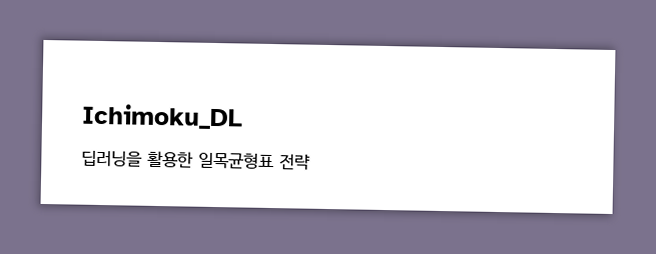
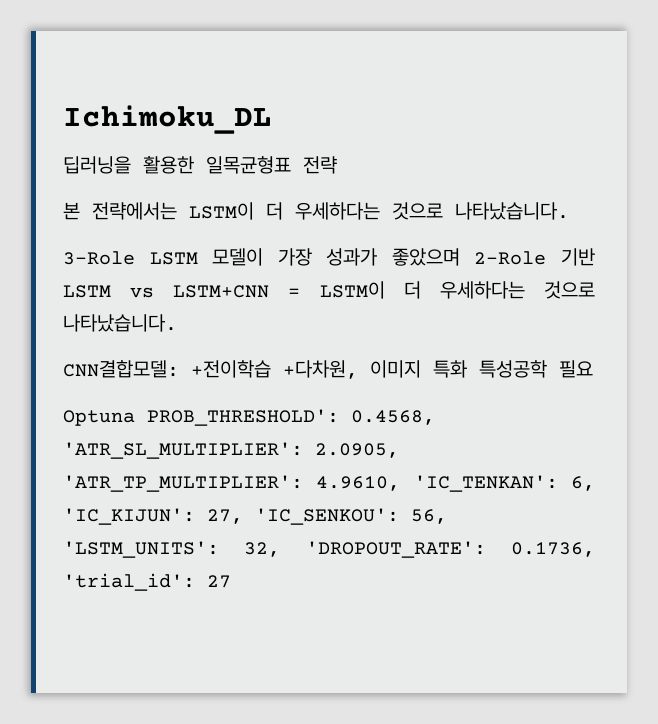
(310, 162) none -> [63,202,569,220] [63,248,595,266] [63,281,595,299] [63,314,177,332] [63,360,593,379] [63,409,435,426] [63,442,399,459] [63,475,595,492] [63,508,447,525] [63,541,595,558] [63,573,231,591] // 본 전략에서는 LSTM이 더 우세하다는 것으로 나타났습니다. // 3-Role LSTM 모델이 가장 성과가 좋았으며 2-Role 기반 LSTM vs LSTM+CNN = LSTM이 더 우세하다는 것으로 나타났습니다. // CNN결합모델: +전이학습 +다차원, 이미지 특화 특성공학 필요 // Optuna PROB_THRESHOLD': 0.4568, 'ATR_SL_MULTIPLIER': 2.0905, 'ATR_TP_MULTIPLIER': 4.9610, 'IC_TENKAN': 6, 'IC_KIJUN': 27, 'IC_SENKOU': 56, 'LSTM_UNITS': 32, 'DROPOUT_RATE': 0.1736, 'trial_id': 27

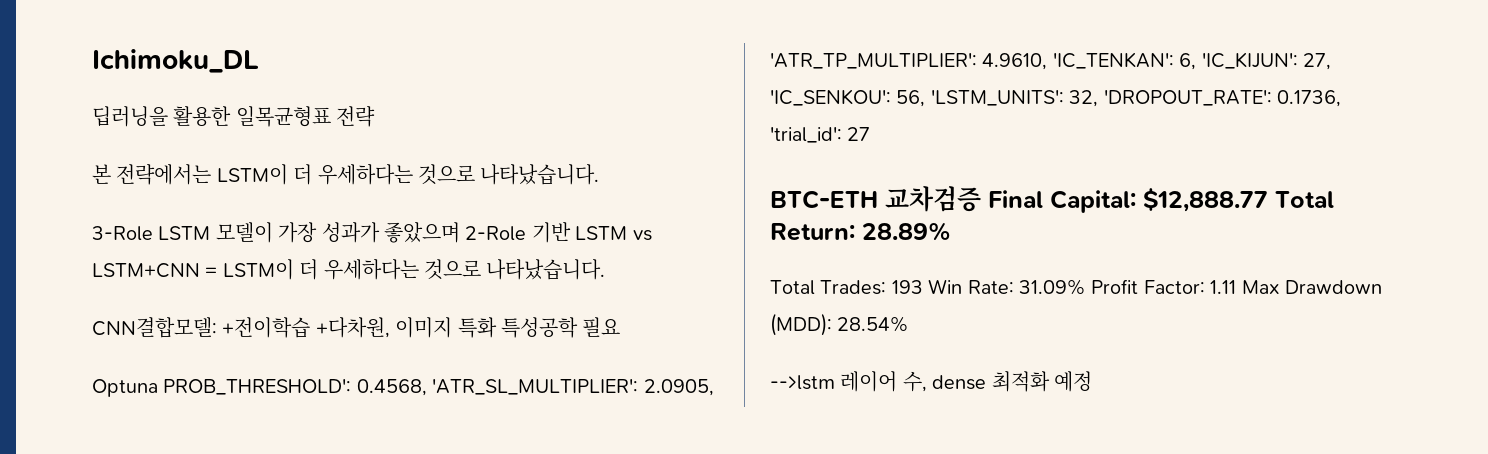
(231, 581) none -> [770,186,1334,213] [770,222,952,241] [770,279,1382,295] [770,313,910,336] [770,371,1092,392] // BTC-ETH 교차검증 Final Capital: $12,888.77 Total Return: 28.89% // Total Trades: 193 Win Rate: 31.09% Profit Factor: 1.11 Max Drawdown (MDD): 28.54% // -->lstm 레이어 수, dense 최적화 예정

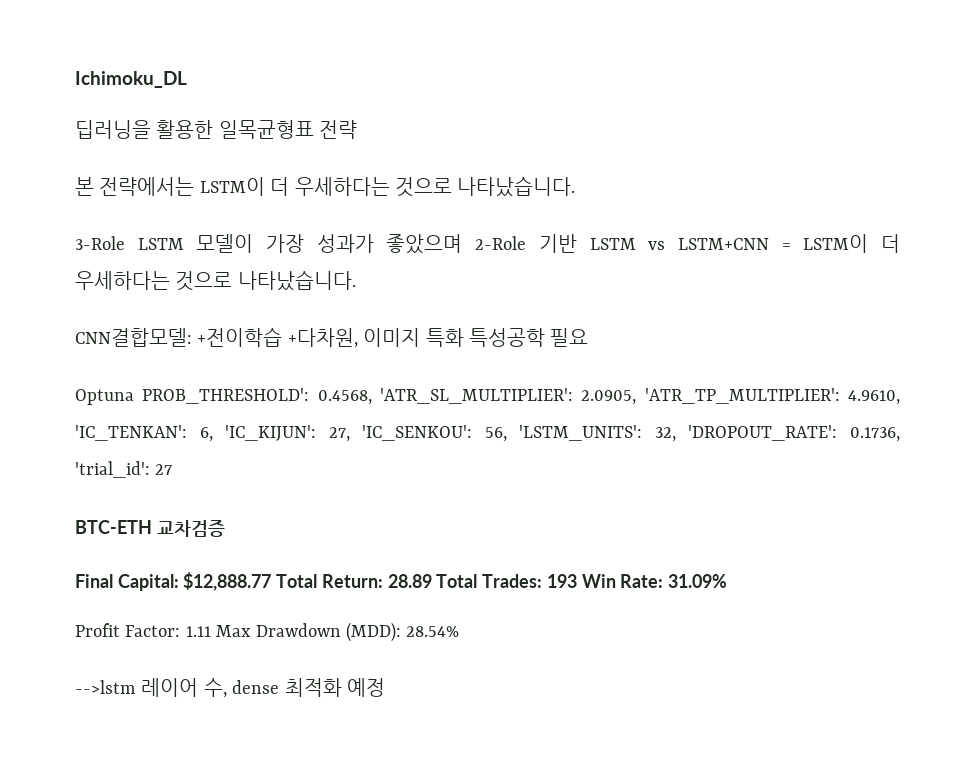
(981, 199) none -> (225, 528) //
[862,222,952,241] 28.89% // -> [387,574,432,588] 28.89
(1086, 287) none -> (727, 581) //

